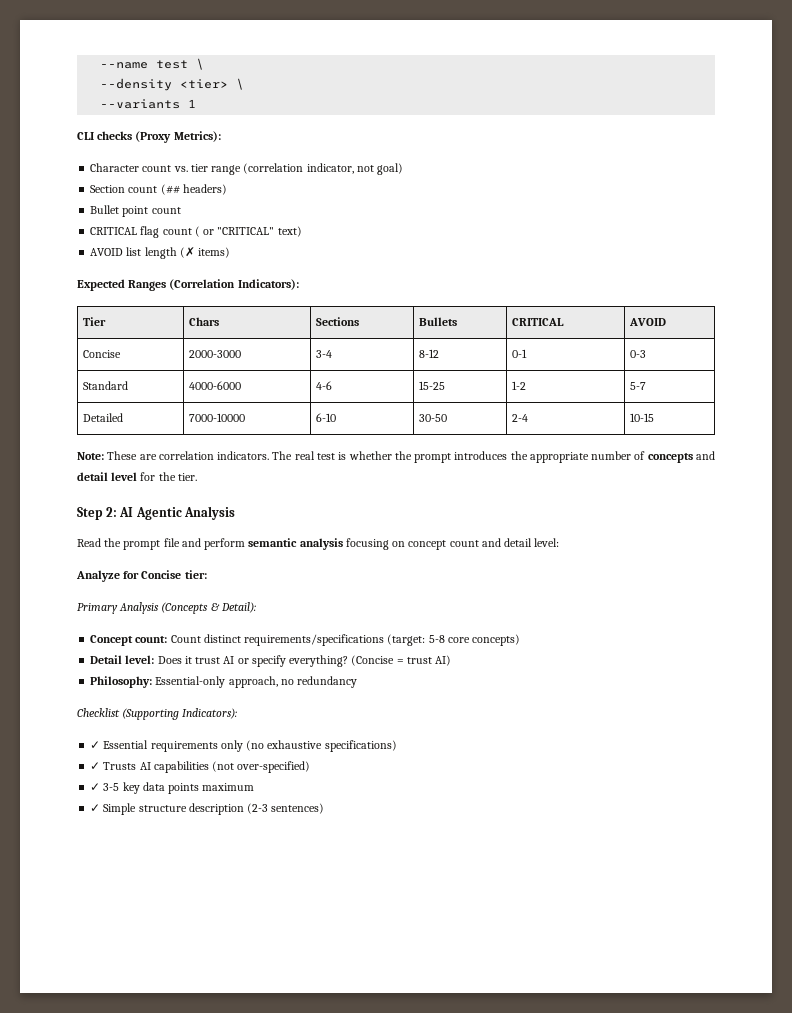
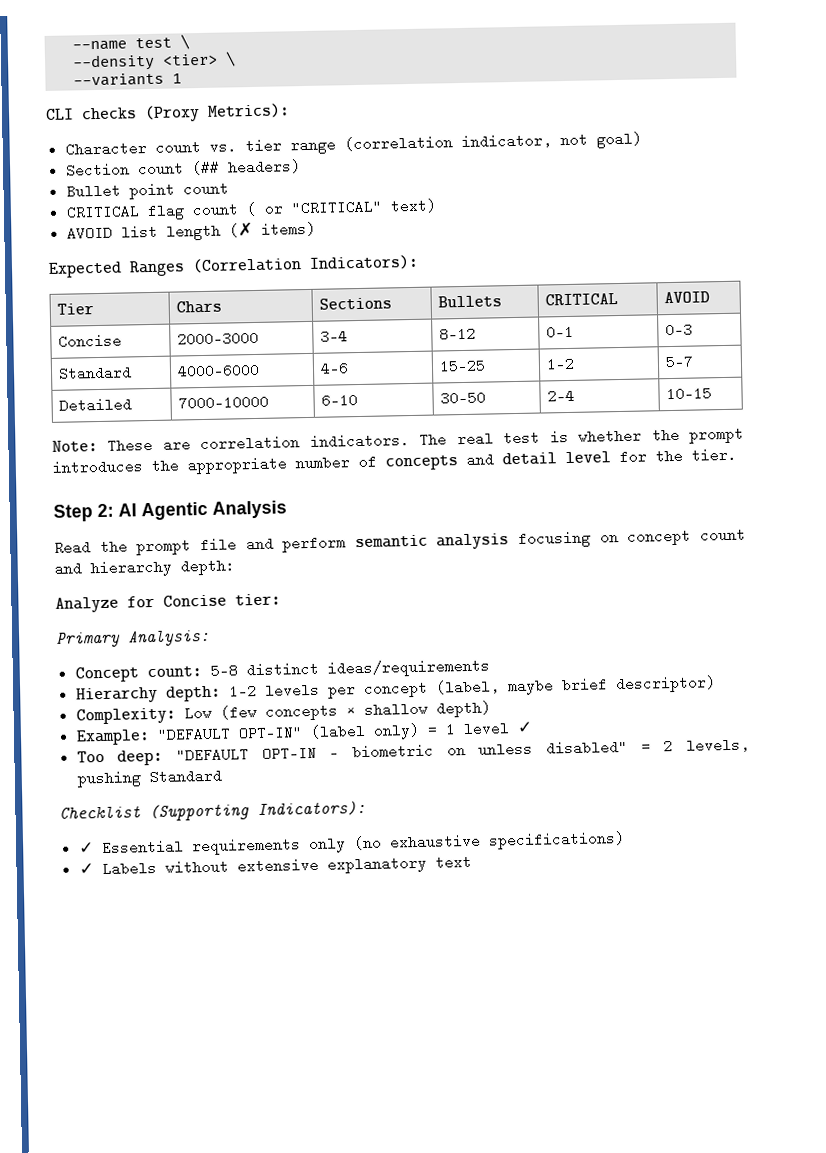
[504,538,560,547] detail level: -> [90,558,235,578] hierarchy depth:
[119,602,256,614] [90,634,521,646] [90,655,452,667] [90,676,358,688] Analysis (Concepts & Detail): // Concept count: Count distinct requirements/specifications (target: 5-8 core concepts) // Detail level: Does it trust AI or specify everything? (Concise = trust AI) // Philosophy: Essential-only approach, no redundancy -> [127,628,210,647] [74,658,490,683] [75,675,716,704] [75,700,491,725] [75,721,533,746] [76,737,750,766] [76,768,222,788] Analysis: // Concept count: 5-8 distinct ideas/requirements // Hierarchy depth: 1-2 levels per concept (label, maybe brief descriptor) // Complexity: Low (few concepts × shallow depth) // Example: "DEFAULT OPT-IN" (label only) = 1 level ✓ // Too deep: "DEFAULT OPT-IN - biometric on unless disabled" = 2 levels, pushing Standard
[103,761,311,773] [90,782,255,794] [90,803,325,815] Trusts AI capabilities (not over-specified) // ✓ 3-5 key data points maximum // ✓ Simple structure description (2-3 sentences) -> [101,854,472,877] Labels without extensive explanatory text

